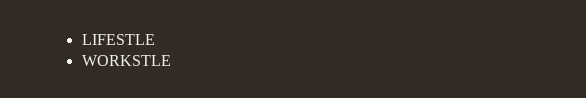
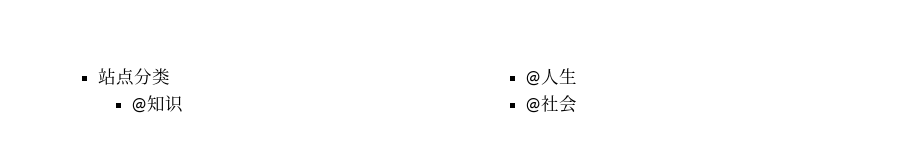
[81,34,155,45] [81,55,171,66] LIFESTLE // WORKSTLE -> [98,68,171,86] [131,95,184,113] [525,68,578,86] [525,95,578,113] 站点分类 // @知识 // @人生 // @社会

